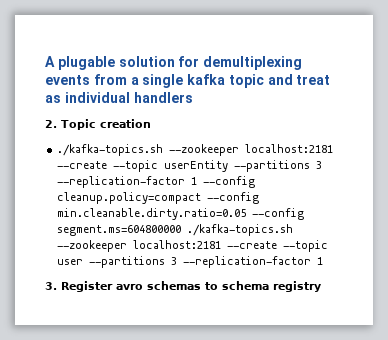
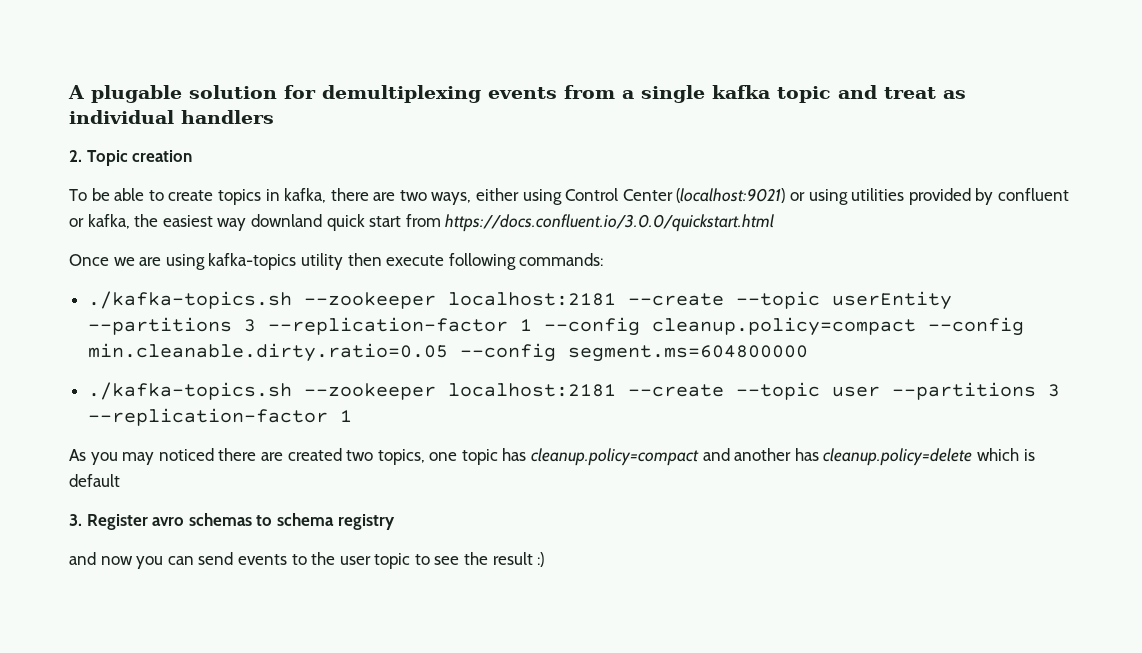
(151, 123) none -> [69,188,1069,205] [69,214,775,232] [69,253,604,270] // To be able to create topics in kafka, there are two ways, either using Control Center (localhost:9021) or using utilities provided by confluent or kafka, the easiest way downland quick start from https://docs.confluent.io/3.0.0/quickstart.html // Once we are using kafka-topics utility then execute following commands:
(182, 230) none -> (808, 353) //
(324, 261) none -> [69,448,1035,466] [69,474,120,487] // As you may noticed there are created two topics, one topic has cleanup.policy=compact and another has cleanup.policy=delete which is default
(321, 286) none -> [69,552,545,569] // and now you can send events to the user topic to see the result :)

